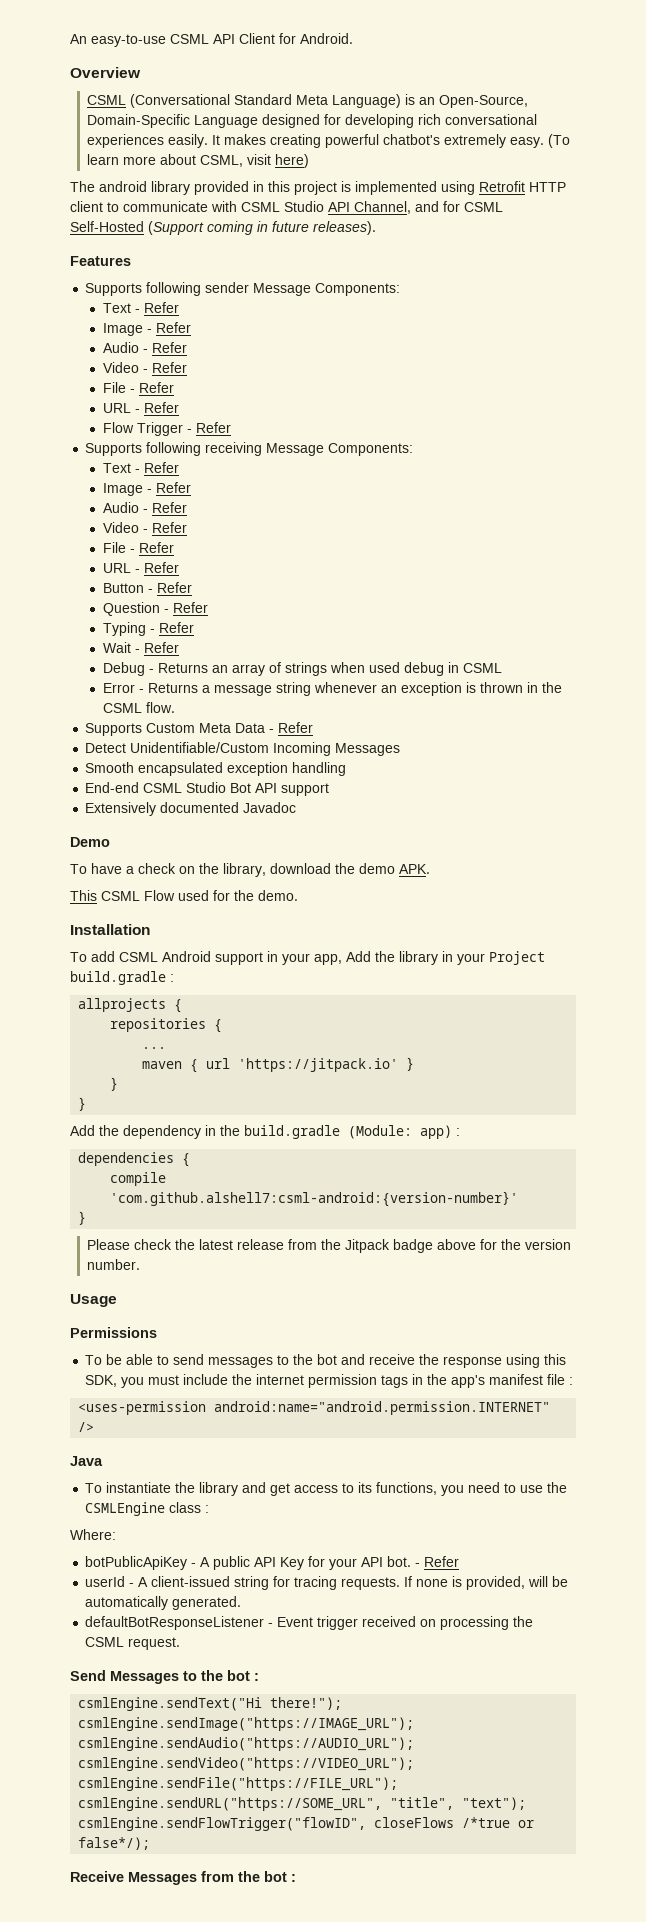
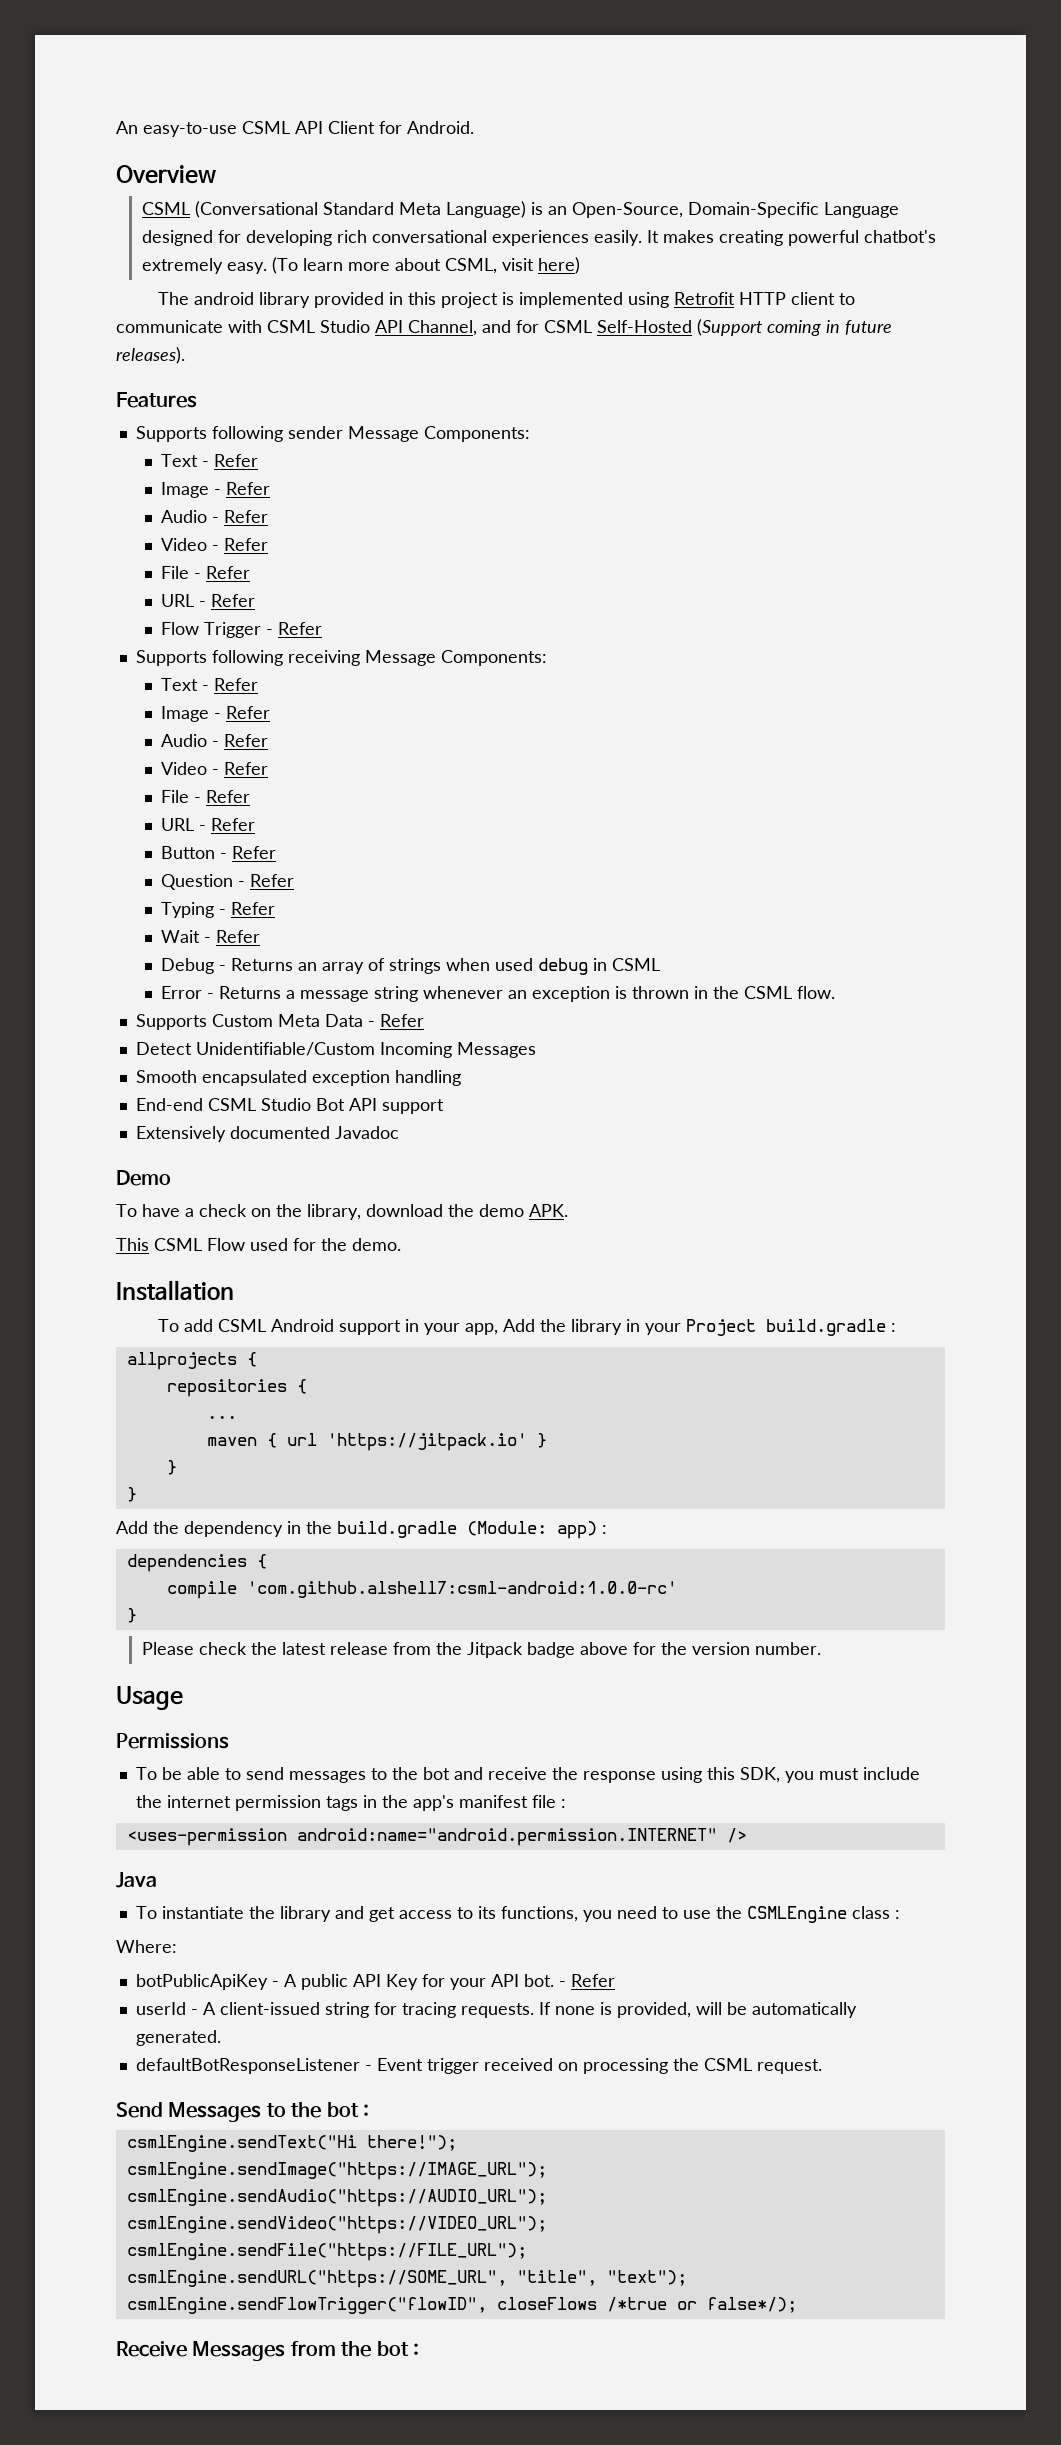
[110,1191,519,1207] 'com.github.alshell7:csml-android:{version-number}' -> [246,1581,677,1598] 'com.github.alshell7:csml-android:1.0.0-rc'

